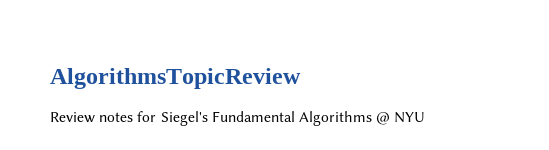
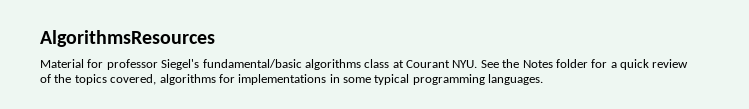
[50,68,301,89] [50,111,426,126] AlgorithmsTopicReview // Review notes for Siegel's Fundamental Algorithms @ NYU -> [40,30,215,47] [40,59,689,70] [40,74,544,85] AlgorithmsResources // Material for professor Siegel's fundamental/basic algorithms class at Courant NYU. See the Notes folder for a quick review of the topics covered, algorithms for implementations in some typical programming languages.

